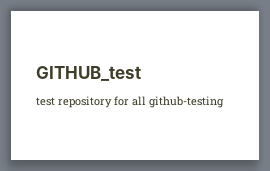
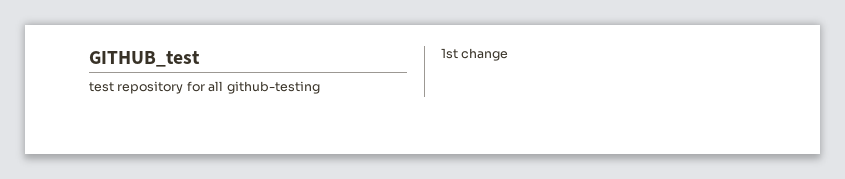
(224, 102) none -> [441,48,509,61] // 1st change

